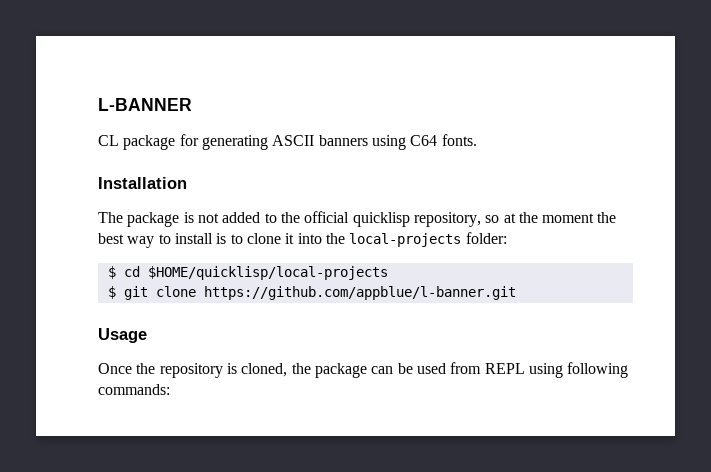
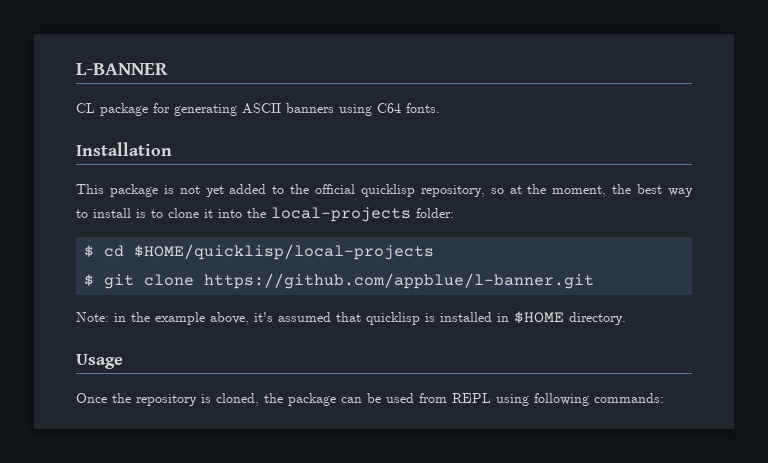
[98,212,123,223] The -> [76,184,104,194] This
(219, 218) none -> [205,185,224,197] yet
[542,213,595,223] moment -> [552,185,607,197] moment,
(516, 293) none -> [76,311,626,325] // Note: in the example above, it's assumed that quicklisp is installed in $HOME directory.

